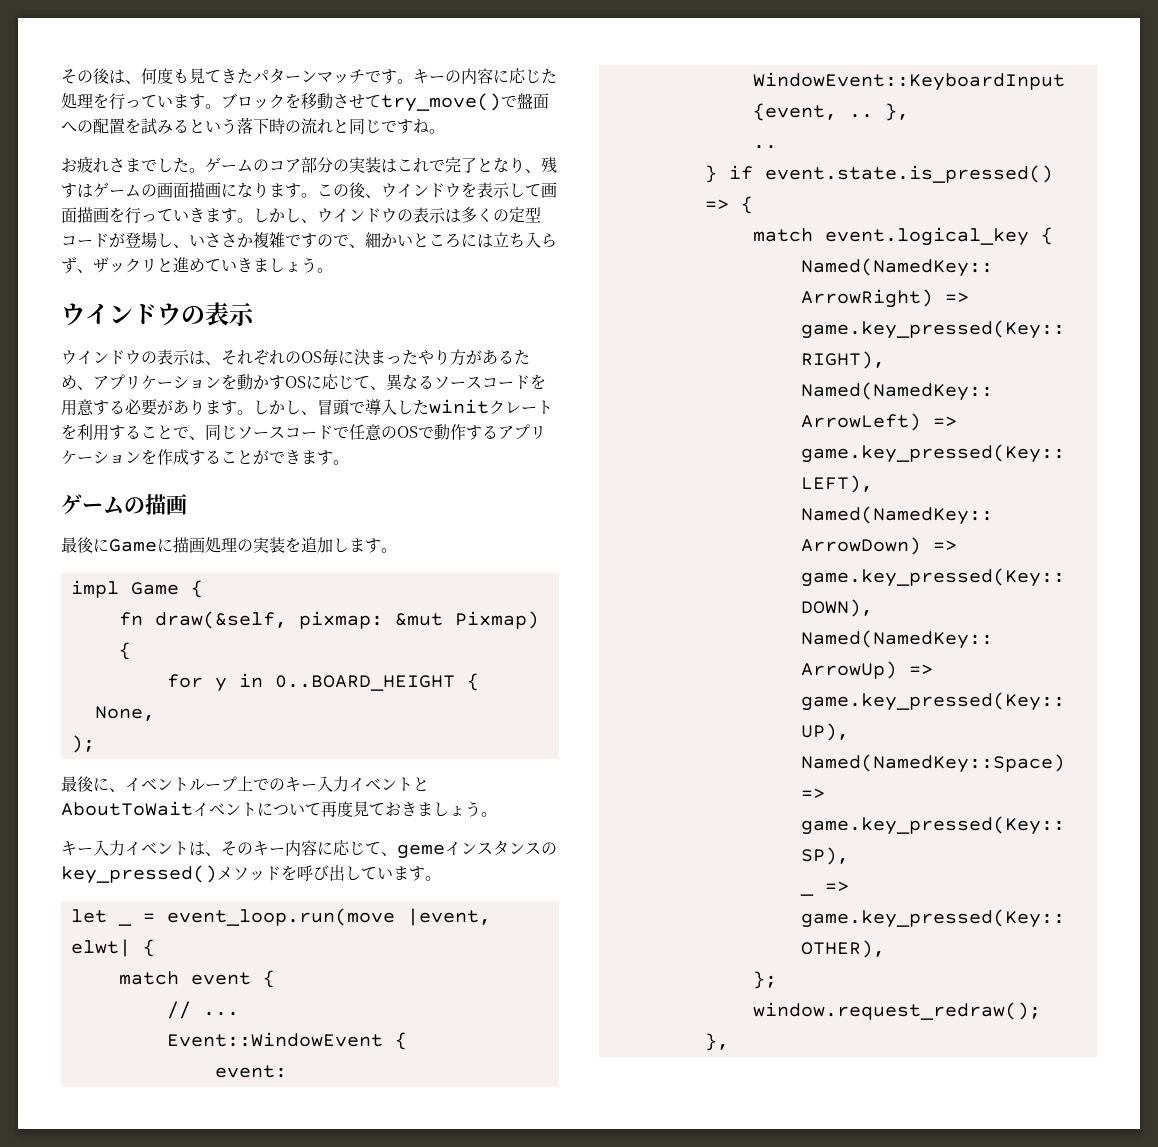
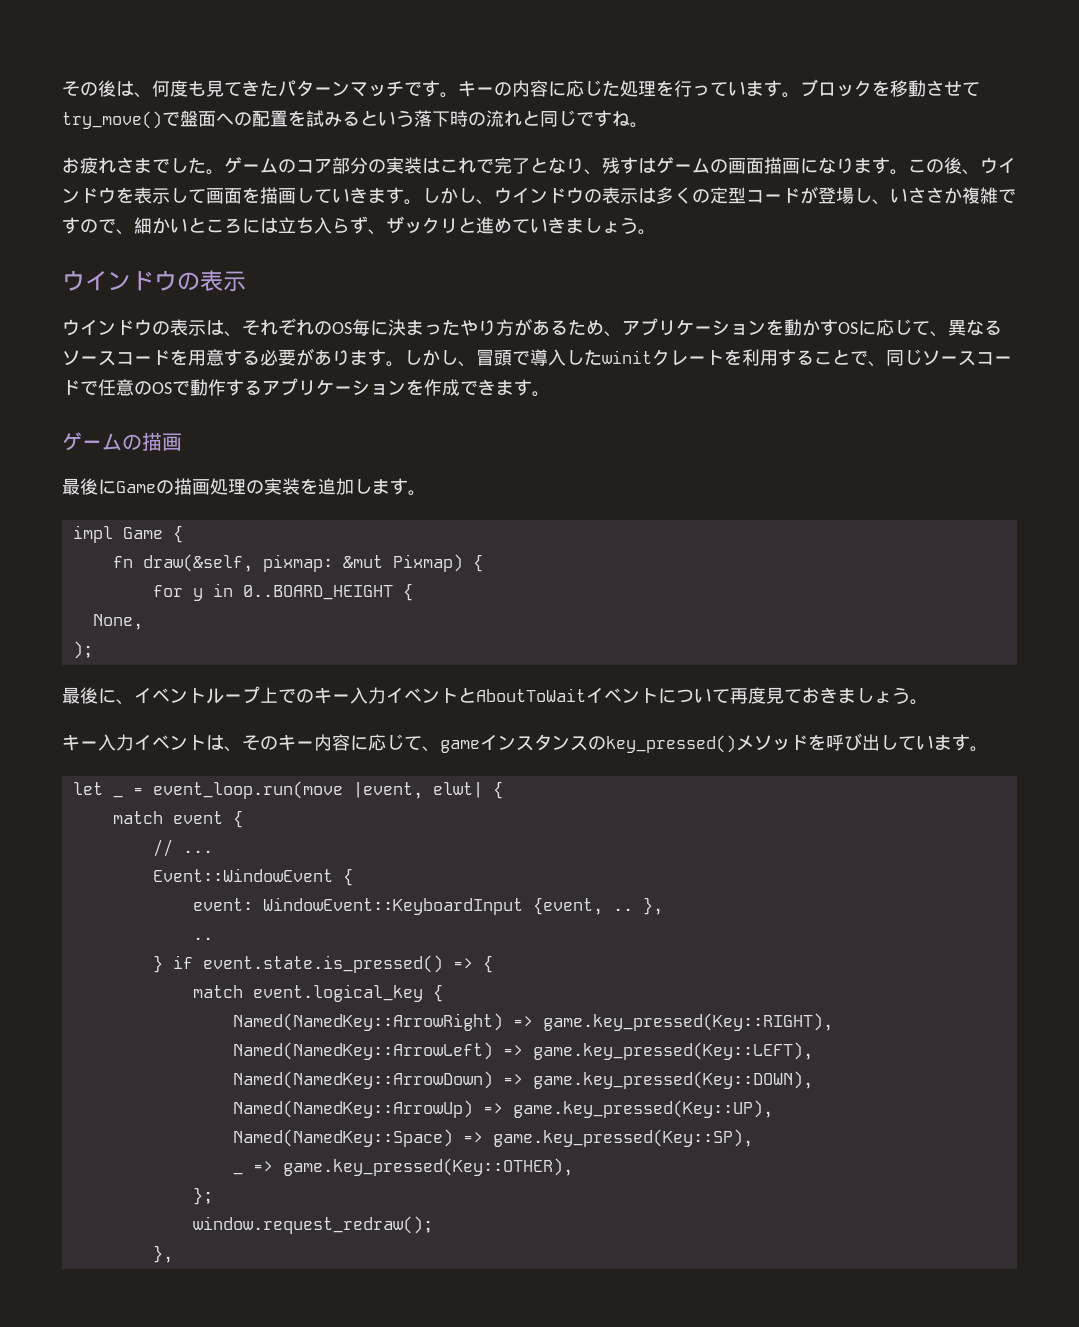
[77,207,157,224] 描画を行っ -> [242,187,314,204] を描画し
[189,450,269,465] することが -> (460, 387) none
[157,538,173,552] に -> [156,480,174,494] の
[397,844,445,859] geme -> [440,740,480,753] game

